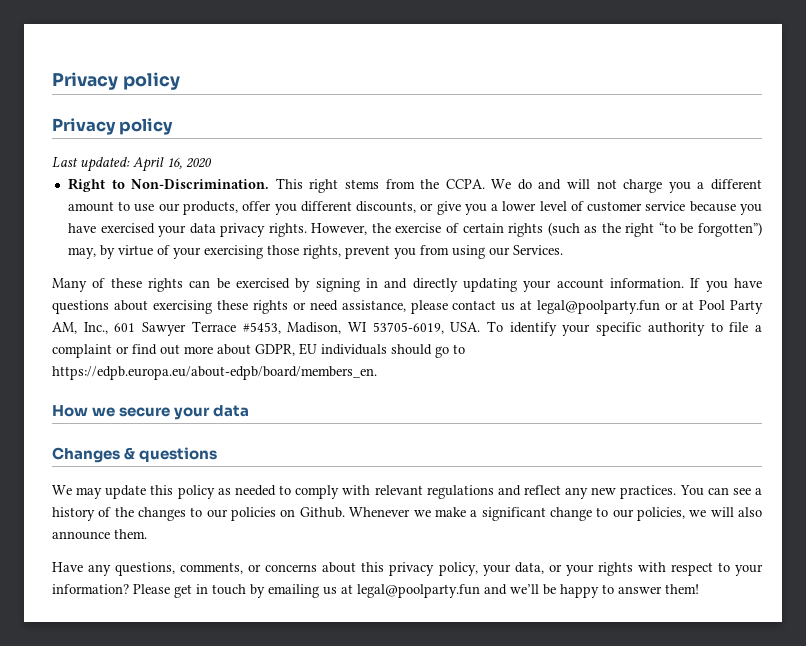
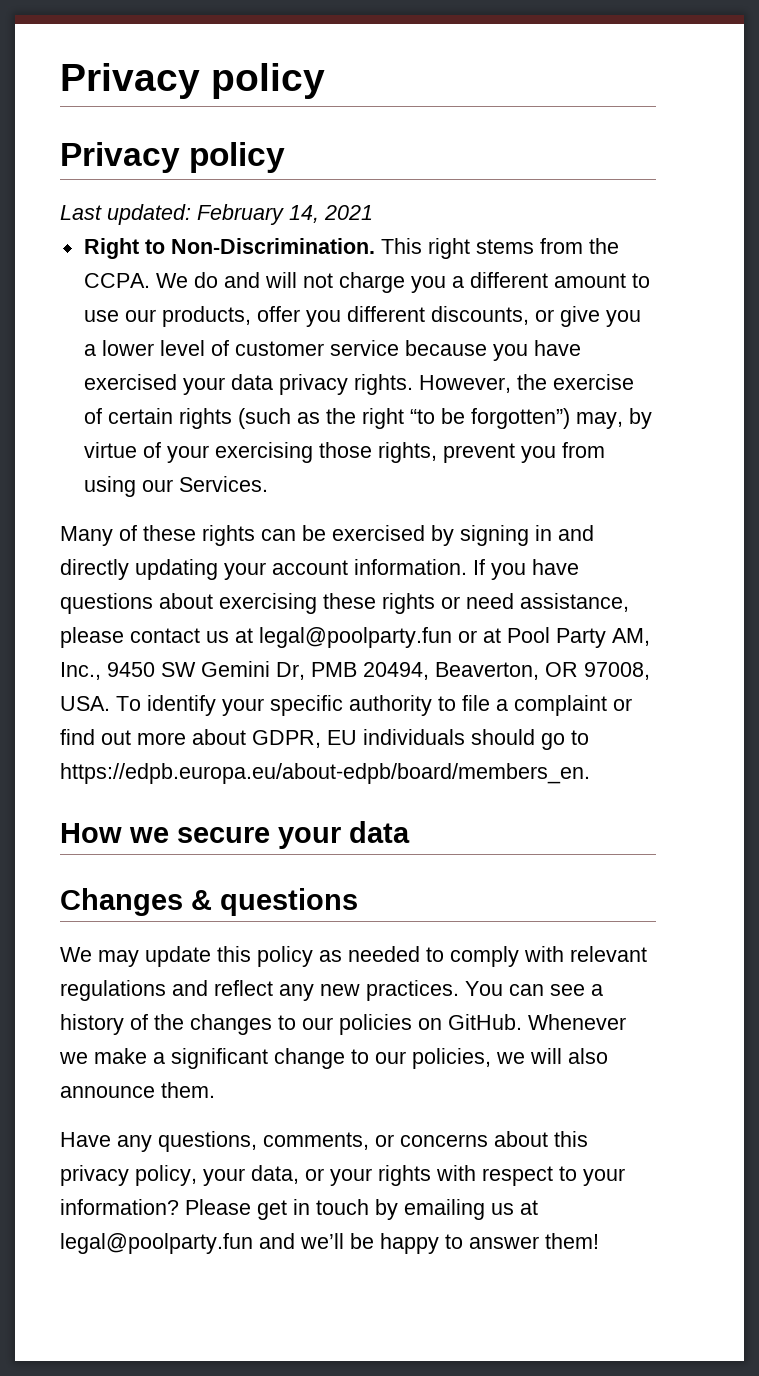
[133,157,212,172] April 16, 2020 -> [197,204,373,225] February 14, 2021
[114,321,444,336] 601 Sawyer Terrace #5453, Madison, WI 53705-6019, -> [107,661,650,680] 9450 SW Gemini Dr, PMB 20494, Beaverton, OR 97008,
[299,507,345,518] Github. -> [448,1014,522,1030] GitHub.

